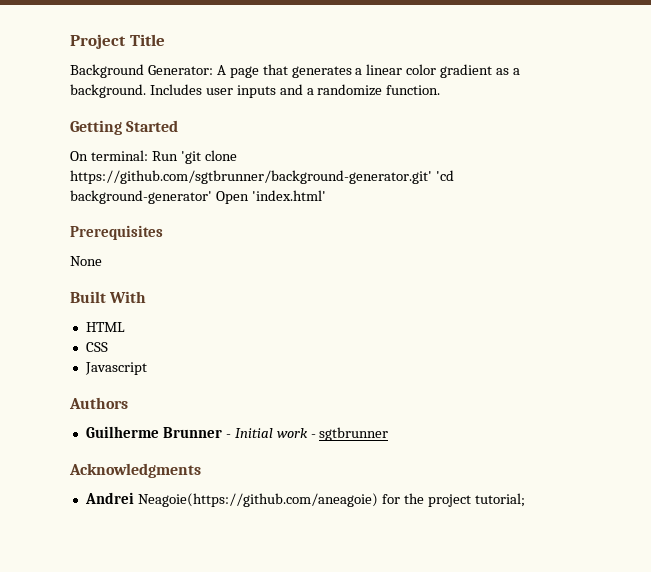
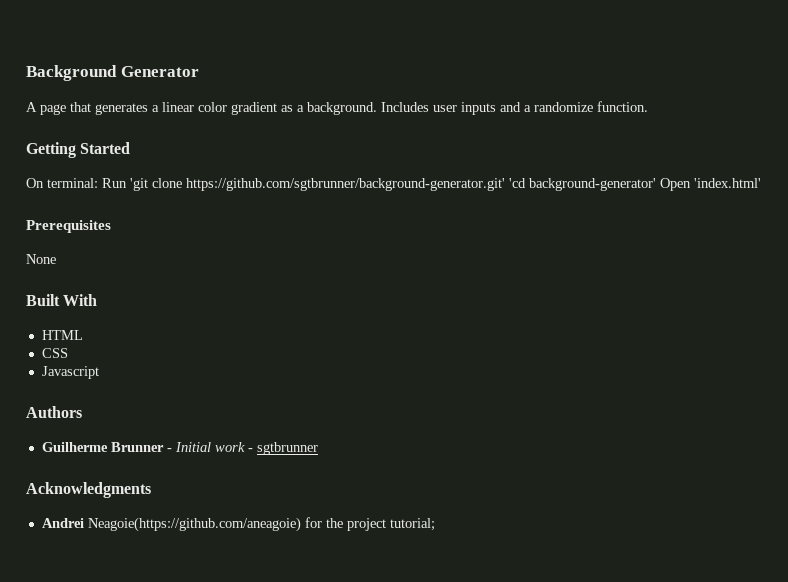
[70,34,165,49] [70,64,213,78] Project Title // Background Generator: -> [26,65,199,81] Background Generator //

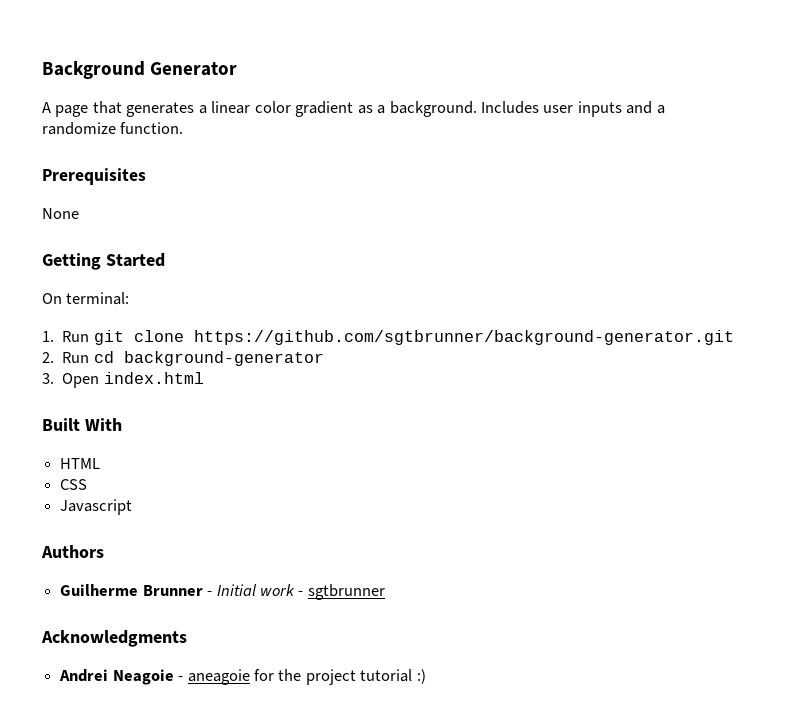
(648, 106) none -> [42,168,146,185] [42,208,79,219] // Prerequisites // None
[102,178,761,191] [26,220,111,233] [26,254,56,264] Run 'git clone https://github.com/sgtbrunner/background-generator.git' 'cd background-generator' Open 'index.html' // Prerequisites // None -> [42,330,734,345] [42,351,324,366] [42,372,204,388] // 1. Run git clone https://github.com/sgtbrunner/background-generator.git // 2. Run cd background-generator // 3. Open index.html
[87,517,301,532] Neagoie(https://github.com/aneagoie) -> [112,669,250,685] Neagoie - aneagoie
[389,518,435,531] tutorial; -> [360,669,426,684] tutorial :)

